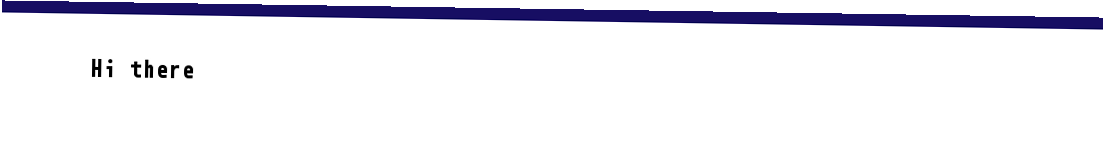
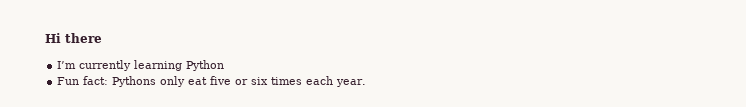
(195, 69) none -> [57,60,225,71] [57,76,367,87] // I’m currently learning Python // Fun fact: Pythons only eat five or six times each year.

